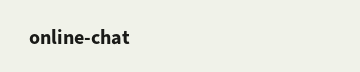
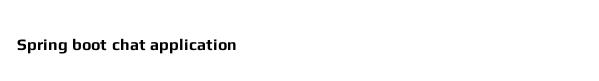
[29,29,130,45] online-chat -> [17,38,237,54] Spring boot chat application

